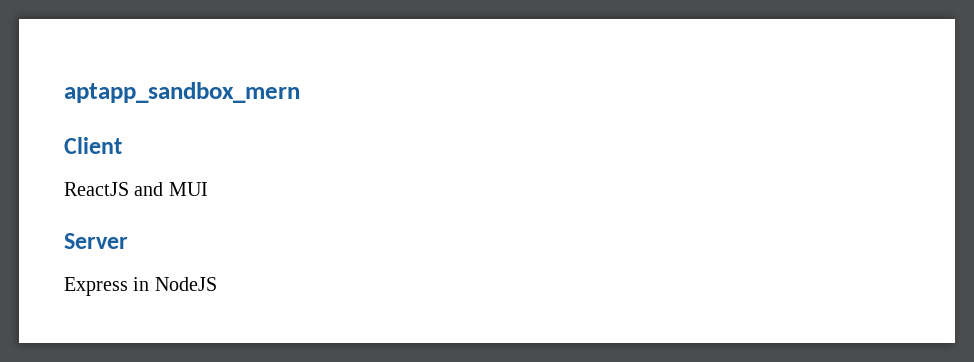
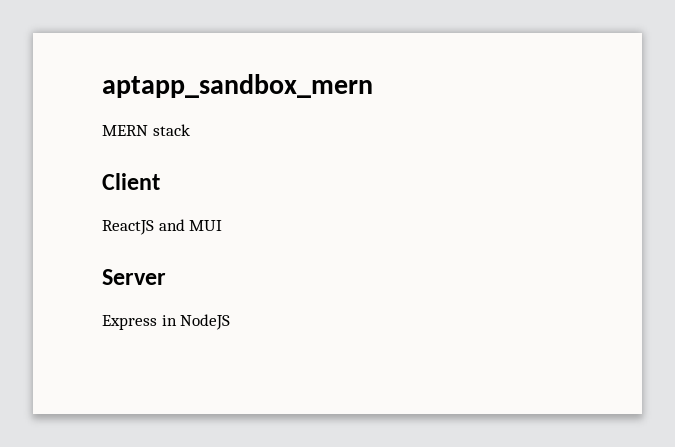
(300, 92) none -> [102,124,190,136] // MERN stack

